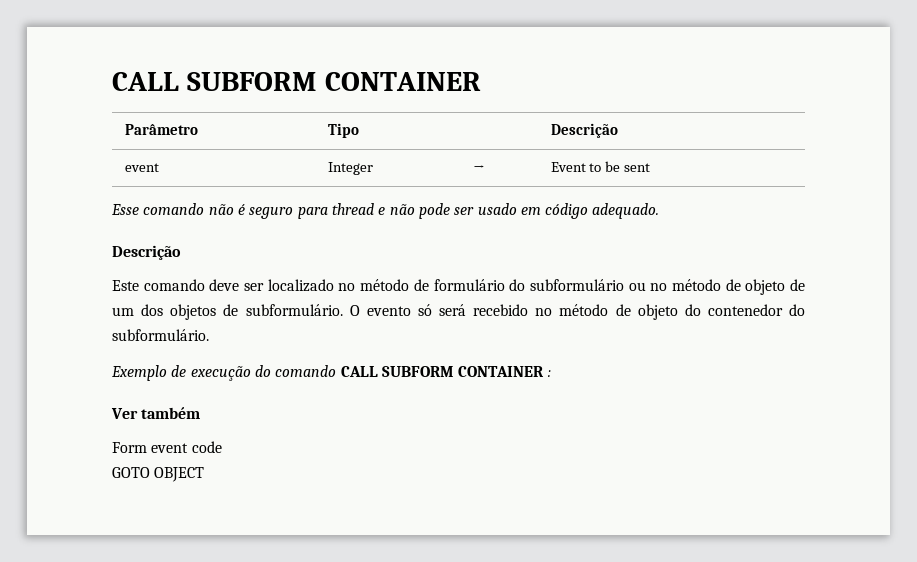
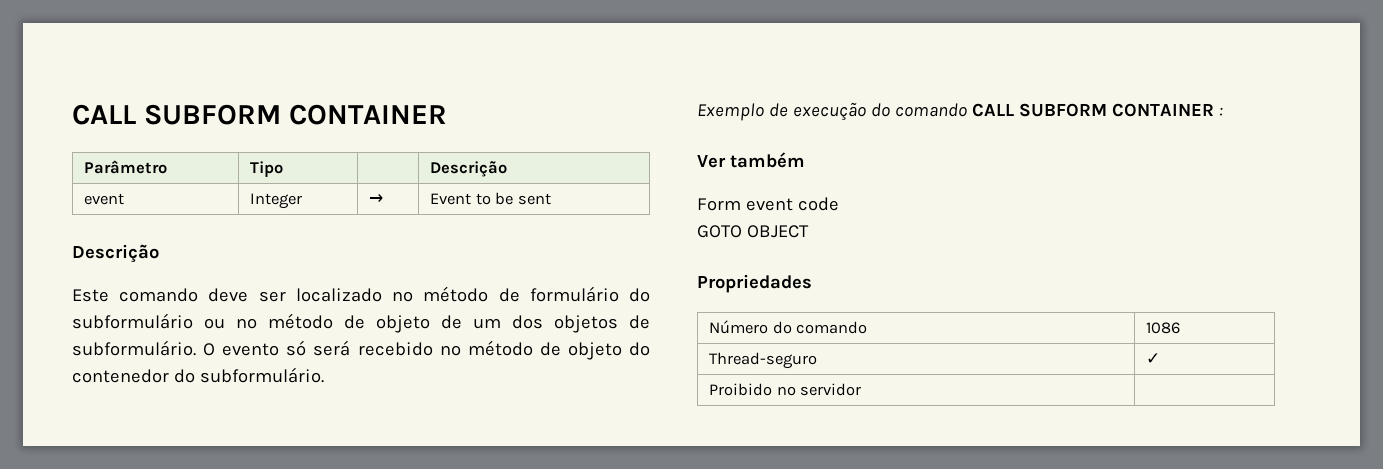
[111,203,660,219] // Esse comando não é seguro para thread e não pode ser usado em código adequado. -> (551, 199) none
(205, 474) none -> [697,274,812,293] [709,320,868,334] [1146,322,1181,334] [709,352,818,369] [1146,353,1161,364] [709,383,862,396] // Propriedades // Número do comando | 1086 // Thread-seguro | ✓ // Proibido no servidor |

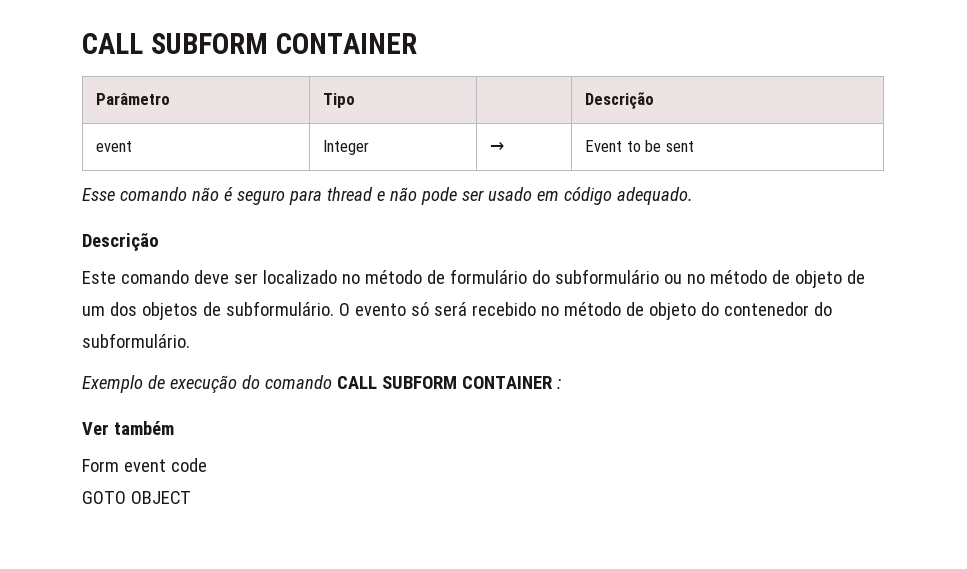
(551, 199) none -> [82,187,693,205] // Esse comando não é seguro para thread e não pode ser usado em código adequado.
[697,274,812,293] [709,320,868,334] [1146,322,1181,334] [709,352,818,369] [1146,353,1161,364] [709,383,862,396] // Propriedades // Número do comando | 1086 // Thread-seguro | ✓ // Proibido no servidor | -> (191, 497) none

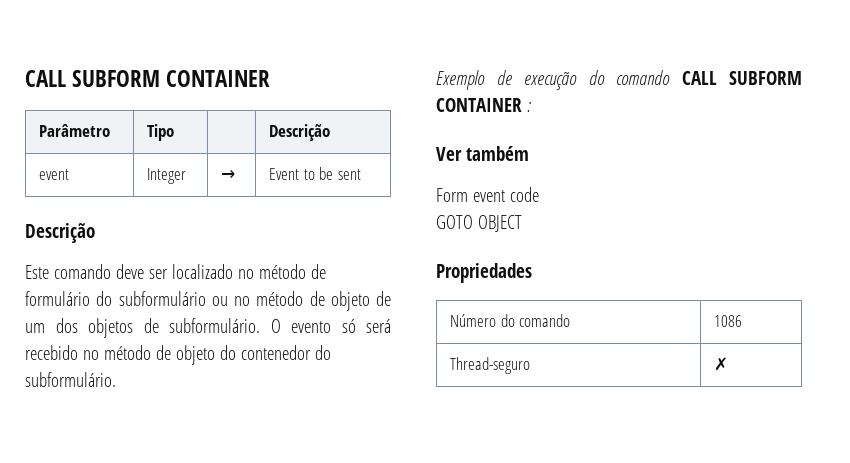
[82,187,693,205] // Esse comando não é seguro para thread e não pode ser usado em código adequado. -> (361, 174) none
(191, 497) none -> [436,263,532,283] [450,314,571,327] [714,315,743,327] [450,357,531,374] [714,357,729,371] // Propriedades // Número do comando | 1086 // Thread-seguro | ✗

